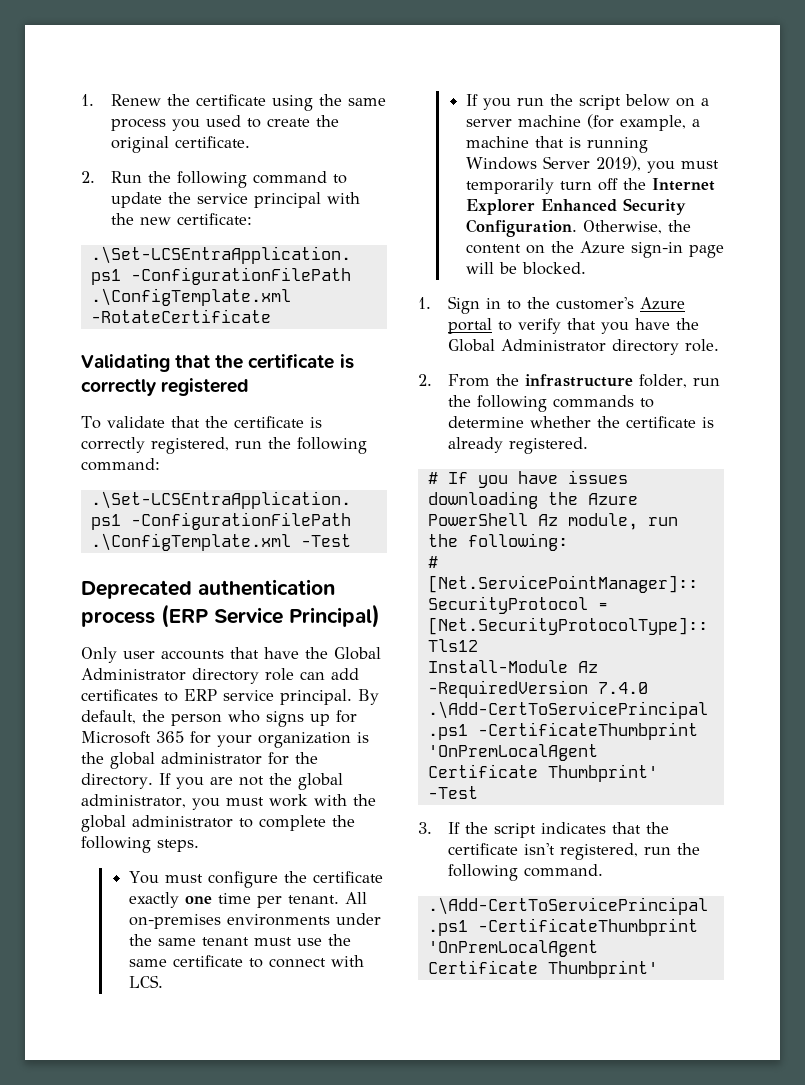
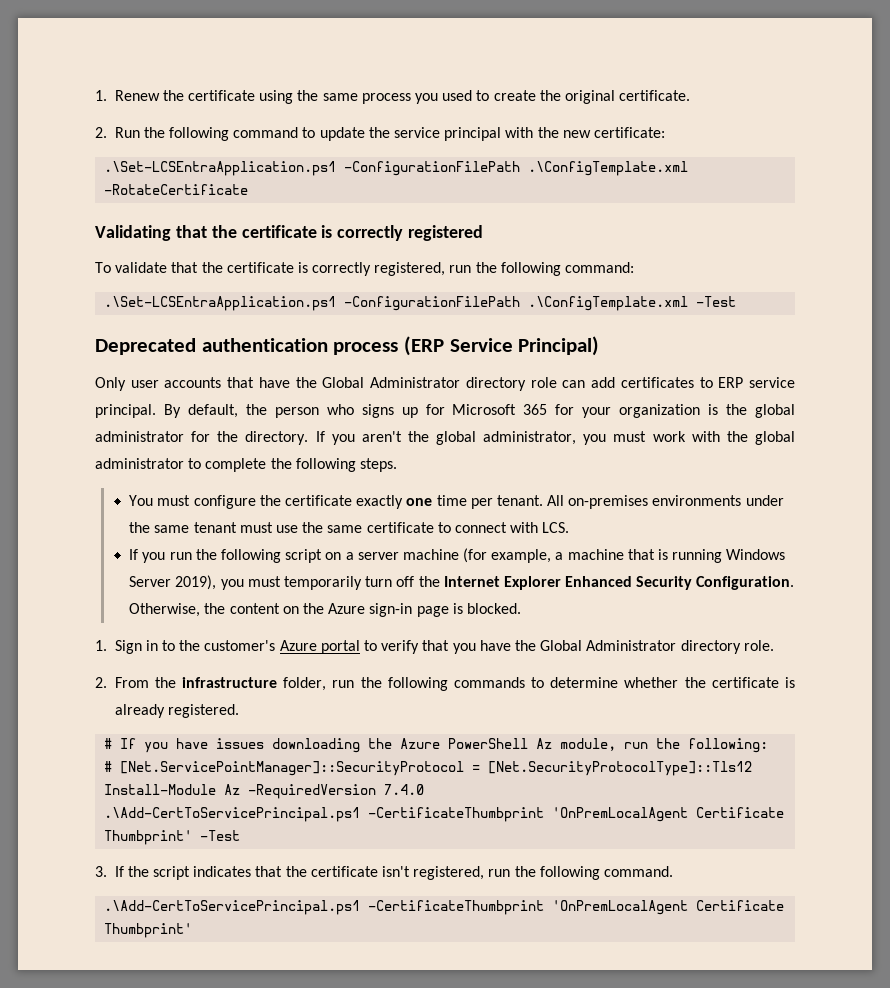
[209,776,264,786] are not -> [361,431,402,442] aren't
[578,94,670,110] script below -> [220,549,323,563] following script
[465,262,517,274] will be -> [452,603,463,614] is

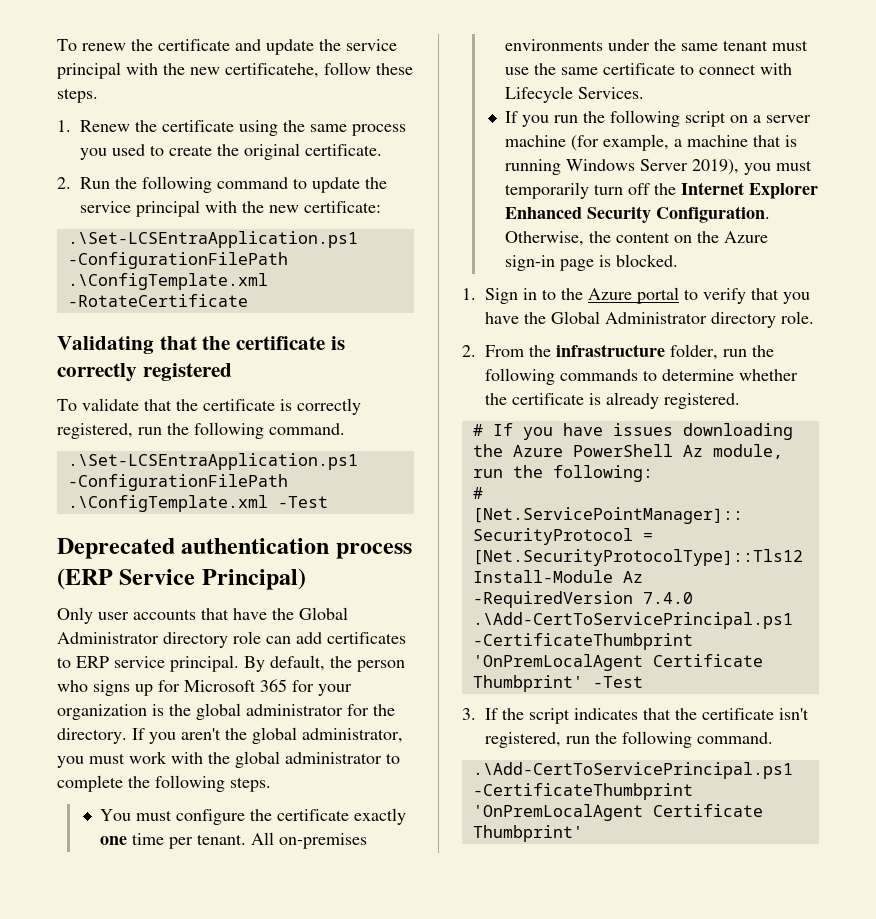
(95, 95) none -> [57,39,397,55] [57,62,413,79] [57,88,98,103] To renew the certificate and update the service principal with the new certificatehe, follow these steps. //
[565,262,635,273] command: -> [269,423,345,435] command.
[542,522,570,533] LCS. -> [504,86,644,103] Lifecycle Services.
[204,640,276,651] customer's -> (584, 294) none

